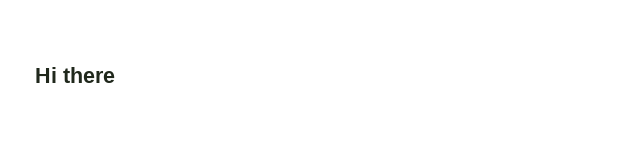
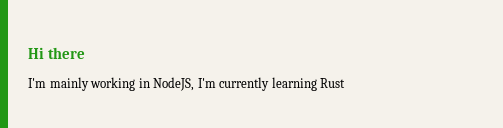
(115, 75) none -> [28,77,346,91] // I'm mainly working in NodeJS, I'm currently learning Rust

